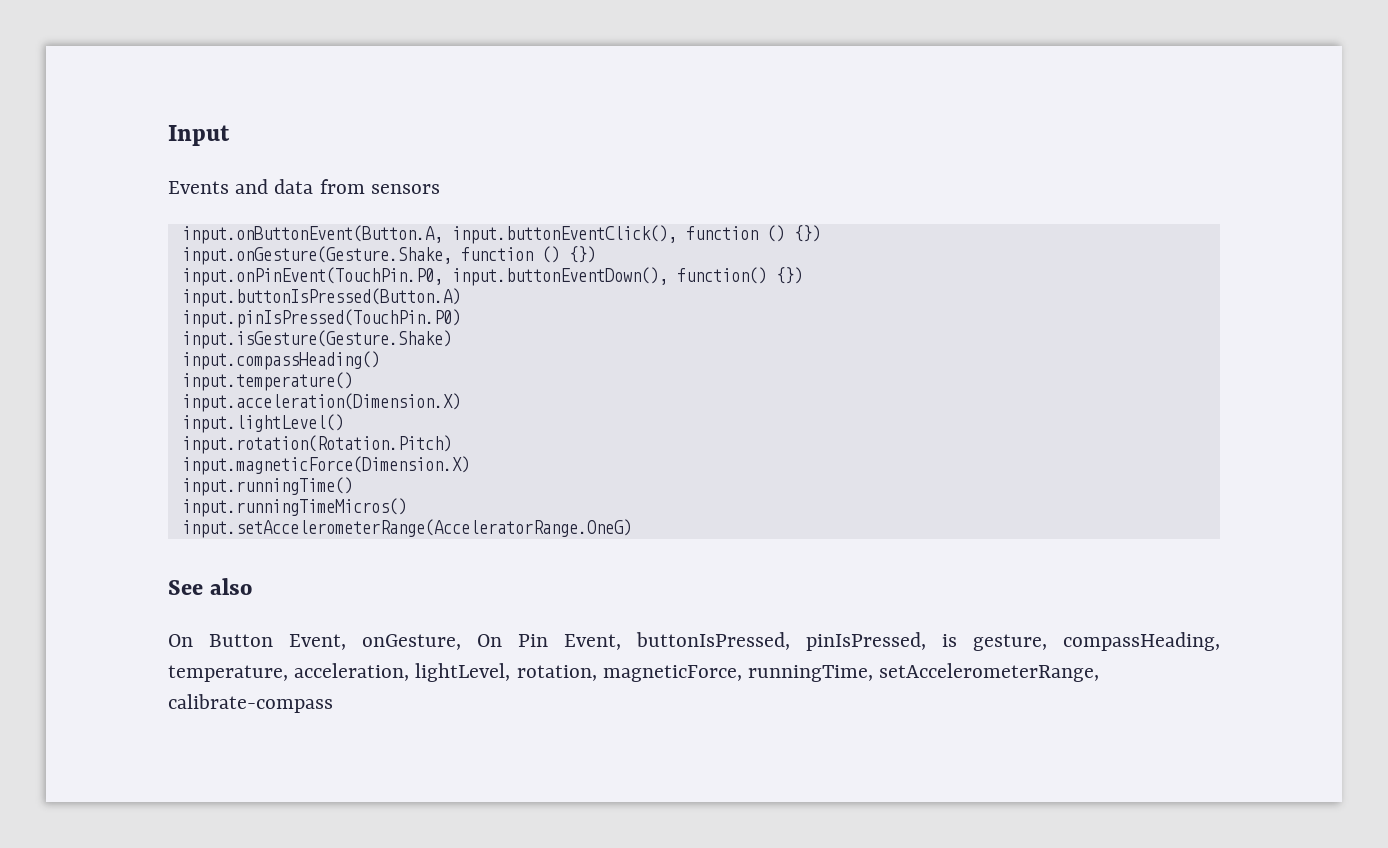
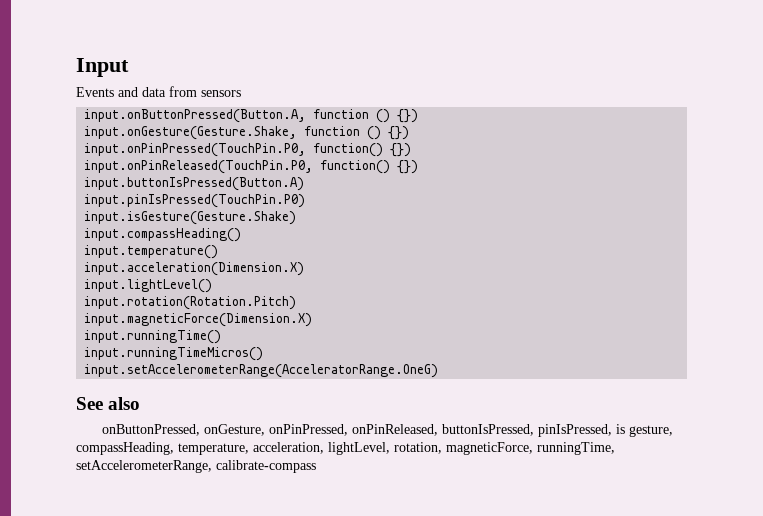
[181,225,677,244] input.onButtonEvent(Button.A, input.buttonEventClick(), -> [84,109,307,123] input.onButtonPressed(Button.A,
[181,267,668,286] input.onPinEvent(TouchPin.P0, input.buttonEventDown(), -> [84,143,412,157] [84,160,314,174] input.onPinPressed(TouchPin.P0, function() {}) // input.onPinReleased(TouchPin.P0,
[168,634,621,650] On Button Event, onGesture, On Pin Event, -> [102,424,439,436] onButtonPressed, onGesture, onPinPressed, onPinReleased,

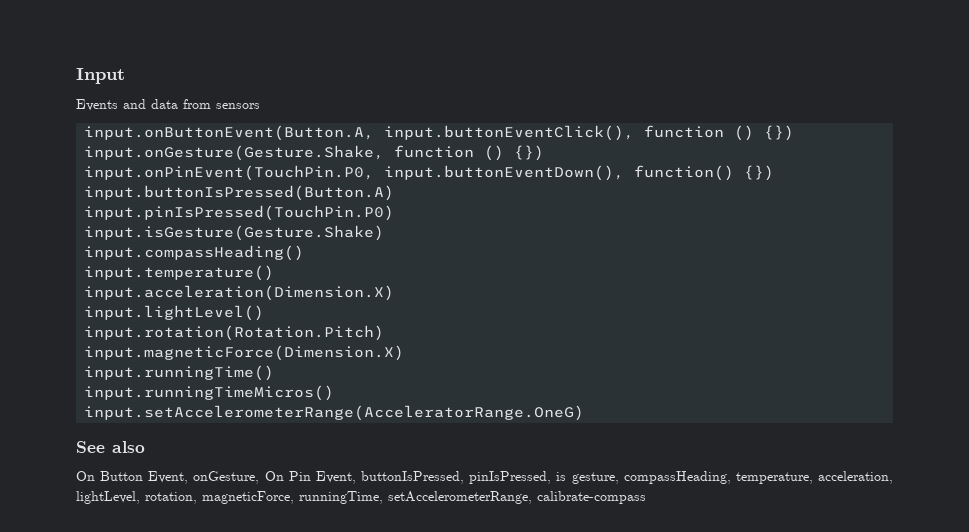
[84,109,307,123] input.onButtonPressed(Button.A, -> [84,125,635,141] input.onButtonEvent(Button.A, input.buttonEventClick(),
[84,143,412,157] [84,160,314,174] input.onPinPressed(TouchPin.P0, function() {}) // input.onPinReleased(TouchPin.P0, -> [84,165,625,181] input.onPinEvent(TouchPin.P0, input.buttonEventDown(),
[102,424,439,436] onButtonPressed, onGesture, onPinPressed, onPinReleased, -> [76,471,356,484] On Button Event, onGesture, On Pin Event,

